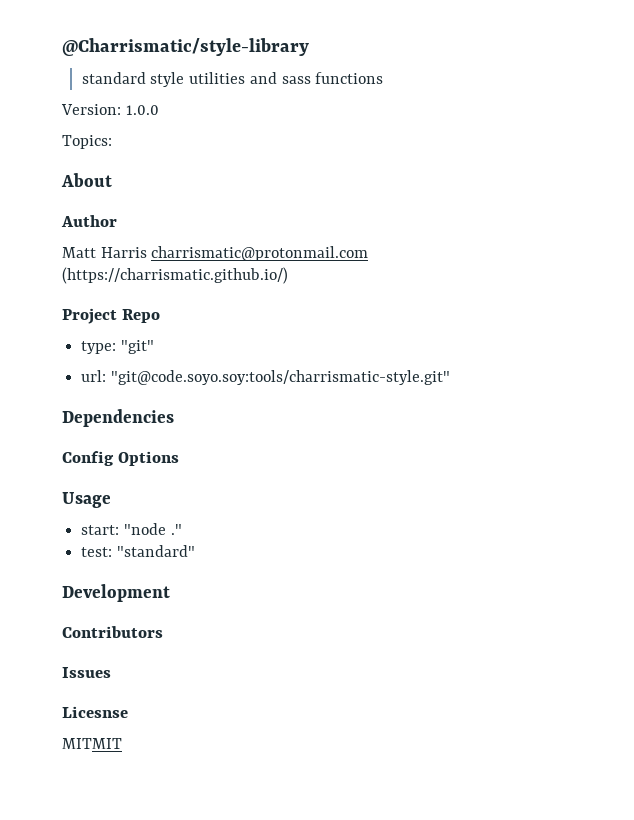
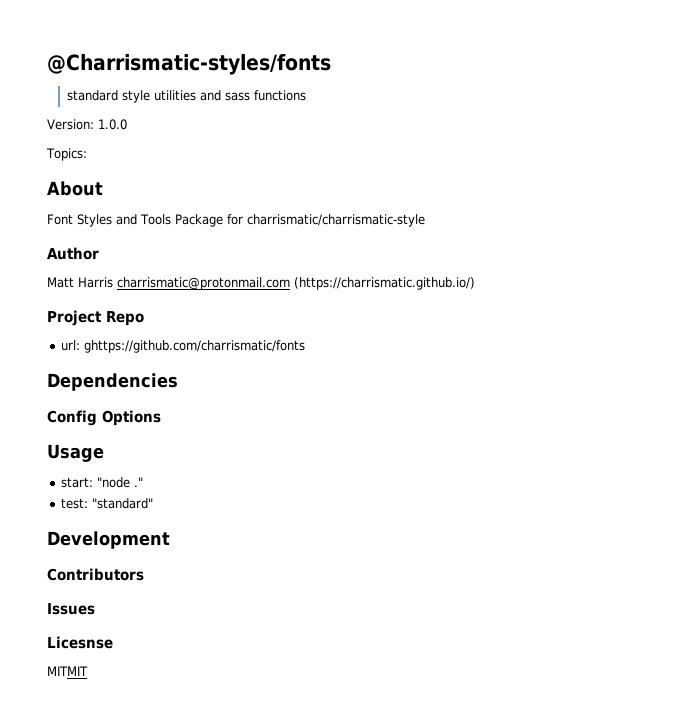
[62,38,309,56] @Charrismatic/style-library -> [47,54,331,75] @Charrismatic-styles/fonts
(112, 180) none -> [47,214,425,227] // Font Styles and Tools Package for charrismatic/charrismatic-style
[81,340,154,354] // type: "git" -> (144, 318) none
[110,370,450,385] "git@code.soyo.soy:tools/charrismatic-style.git" -> [84,340,306,353] ghttps://github.com/charrismatic/fonts

